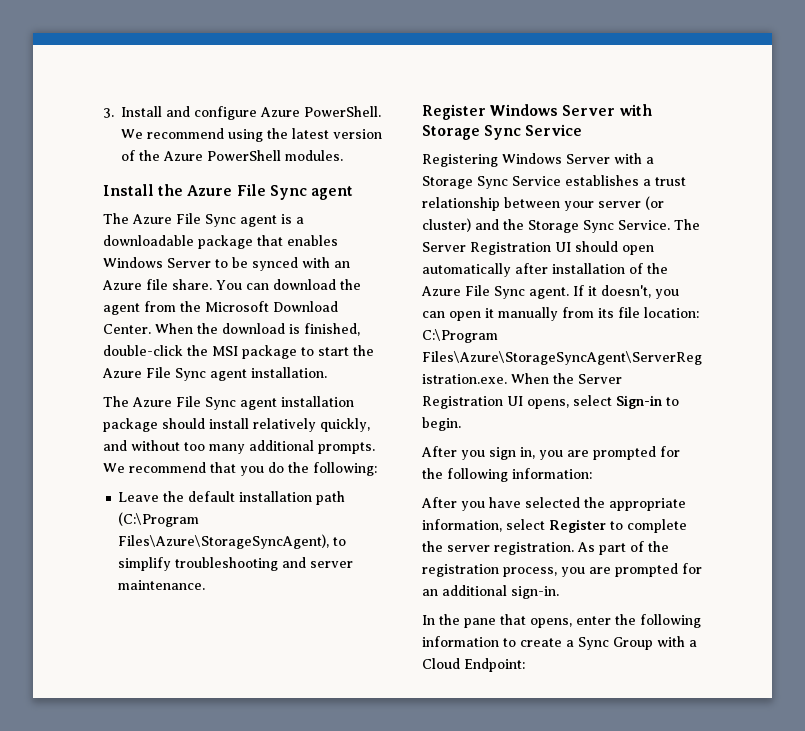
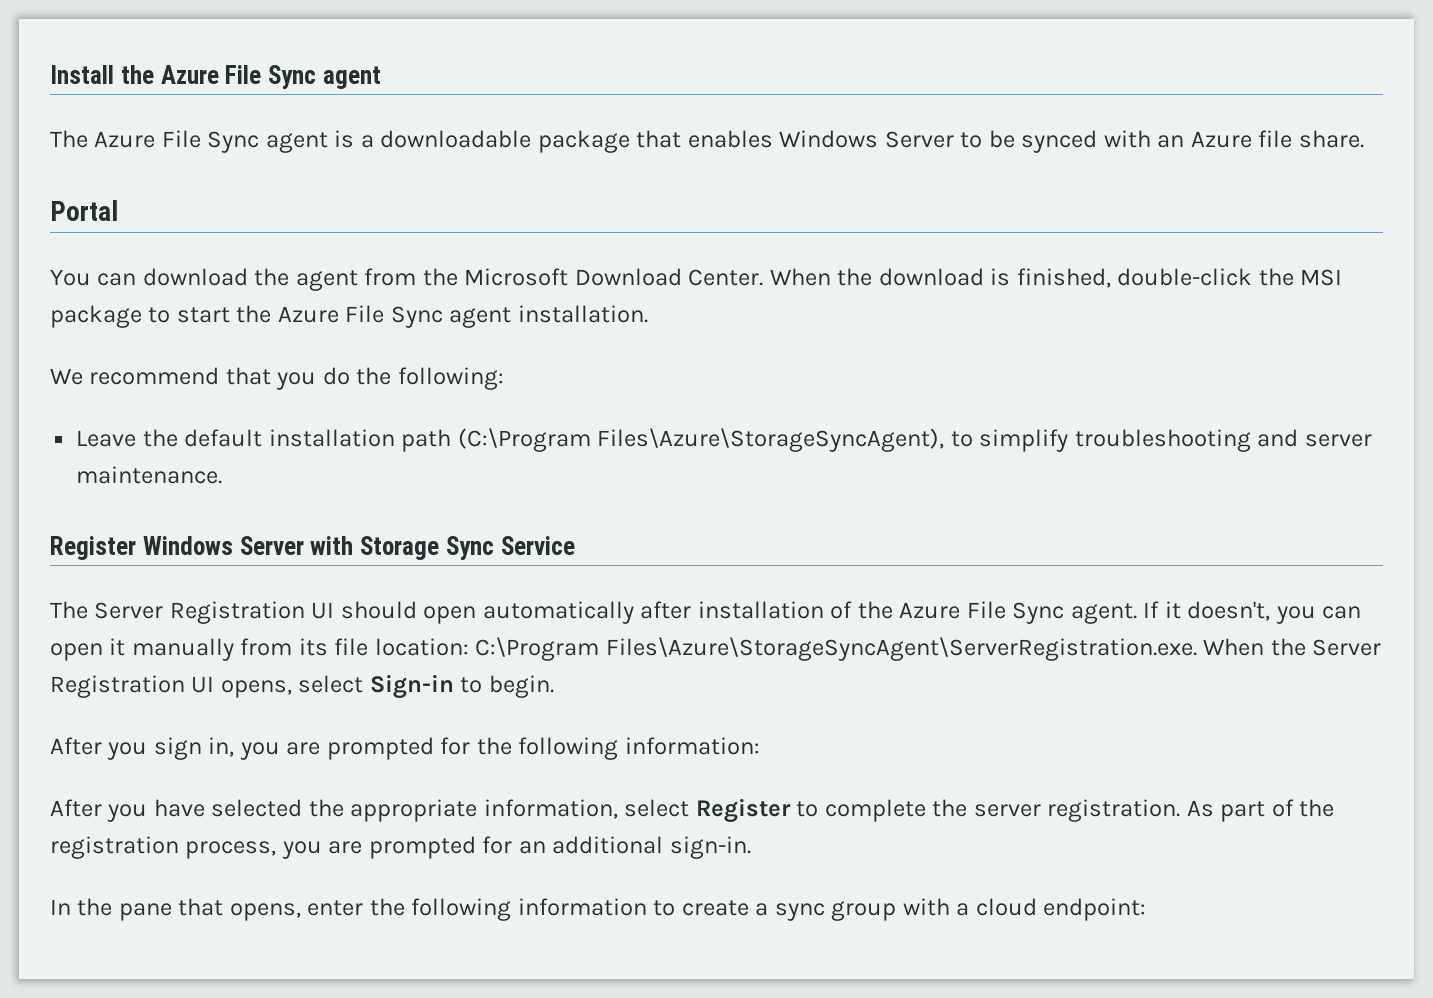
[103,106,381,120] [121,128,382,142] [121,150,343,161] 3. Install and configure Azure PowerShell. We recommend using the latest version of the Azure PowerShell modules. // -> (50, 74) none
(212, 284) none -> [50,200,118,221] // Portal //
[103,396,354,410] [103,418,370,432] [103,440,375,454] The Azure File Sync agent installation package should install relatively quickly, and without too many additional prompts. -> (648, 314) none
[422,153,654,167] [422,175,686,189] [422,196,664,211] [422,218,670,233] Registering Windows Server with a Storage Sync Service establishes a trust relationship between your server (or cluster) and the Storage Sync Service. -> (575, 545) none
[578,636,697,650] [422,658,525,672] Sync Group with a Cloud Endpoint: -> [774,898,1147,921] sync group with a cloud endpoint:

